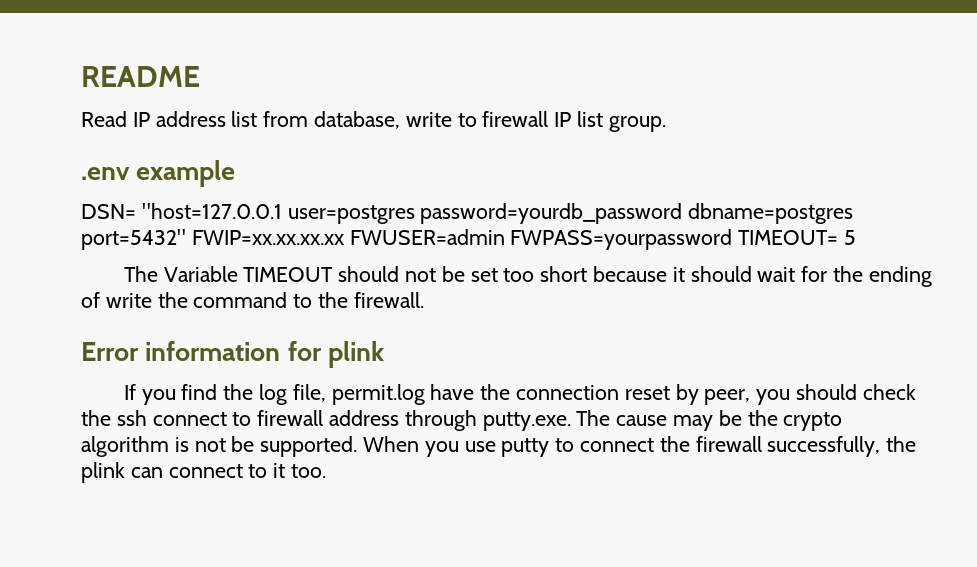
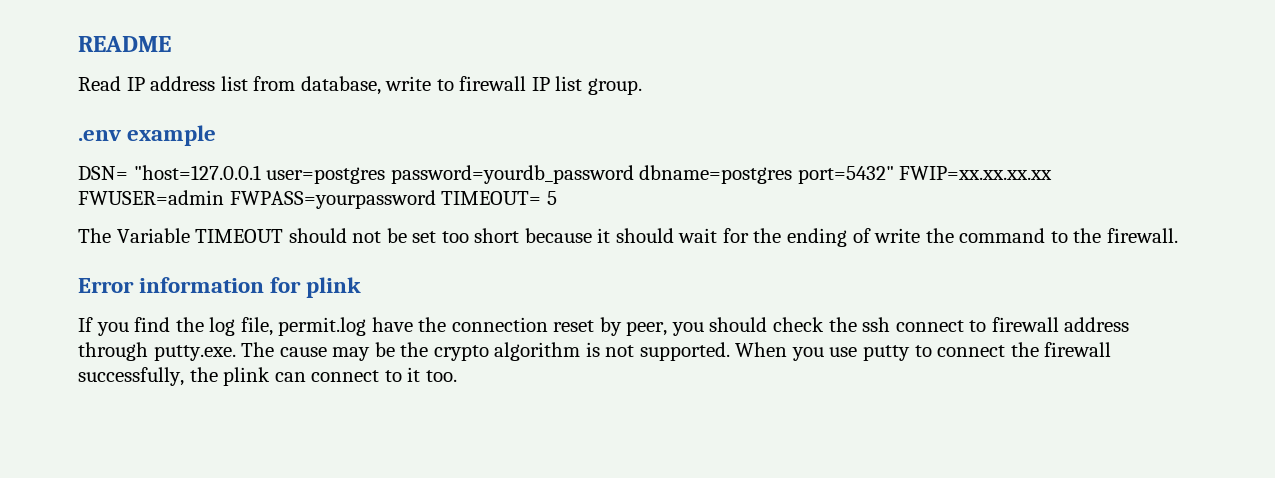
[231,436,255,452] be -> (635, 351) none

